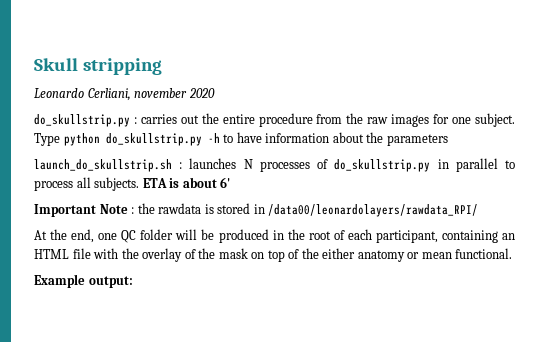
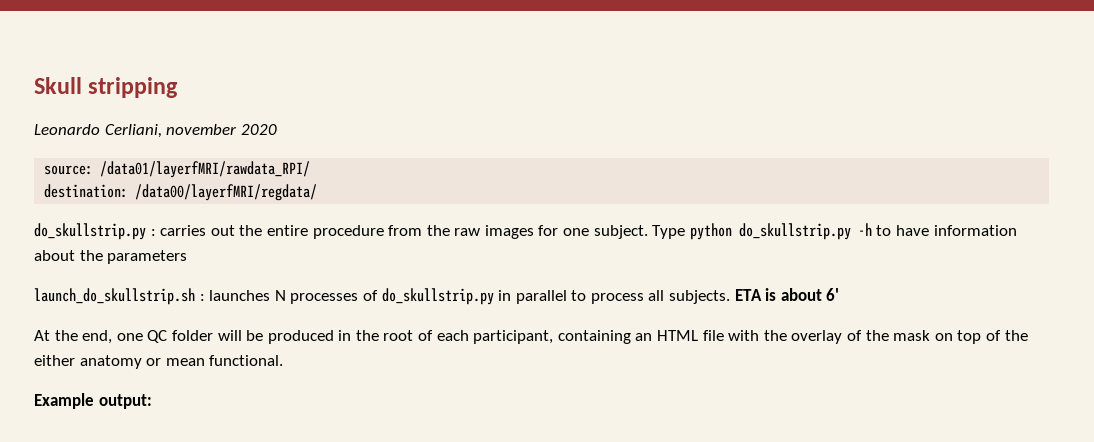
(215, 93) none -> [44,161,311,178] [44,184,318,201] // source: /data01/layerfMRI/rawdata_RPI/ // destination: /data00/layerfMRI/regdata/
[34,203,479,217] // Important Note : the rawdata is stored in /data00/leonardolayers/rawdata_RPI/ -> (840, 294) none

